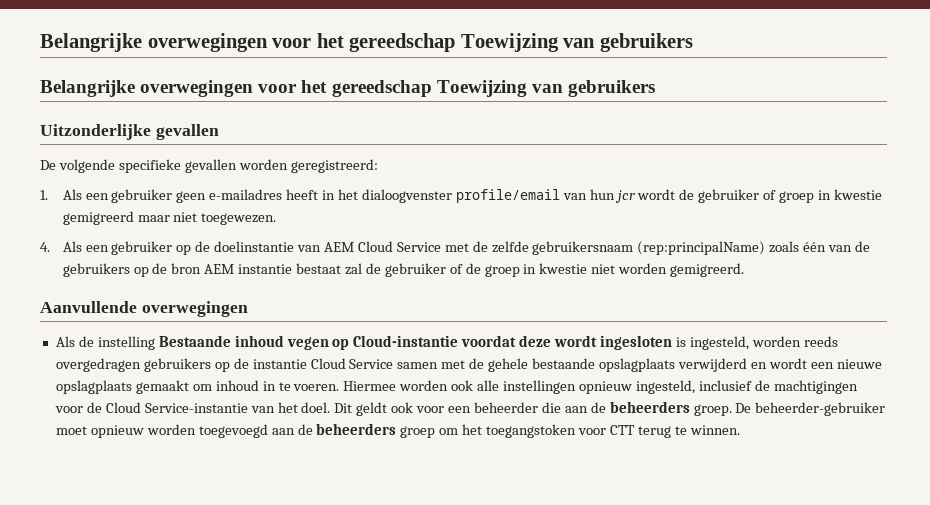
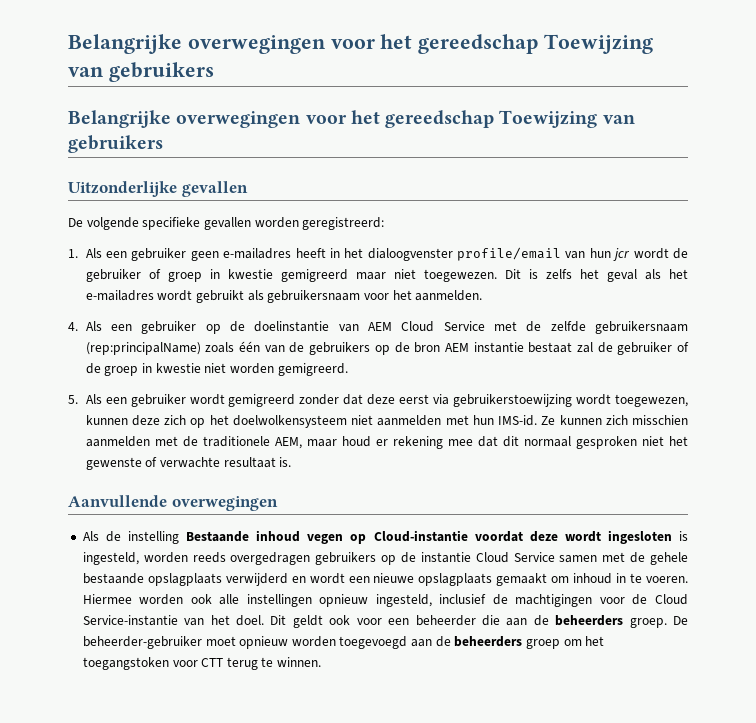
(277, 219) none -> [504,269,689,282] [85,290,483,303] Dit is zelfs het geval als het e-mailadres wordt gebruikt als gebruikersnaam voor het aanmelden.
(745, 270) none -> [68,394,689,407] [85,415,688,428] [85,436,689,449] [85,457,292,470] // 5. Als een gebruiker wordt gemigreerd zonder dat deze eerst via gebruikerstoewijzing wordt toegewezen, kunnen deze zich op het doelwolkensysteem niet aanmelden met hun IMS-id. Ze kunnen zich misschien aanmelden met de traditionele AEM, maar houd er rekening mee dat dit normaal gesproken niet het gewenste of verwachte resultaat is.

